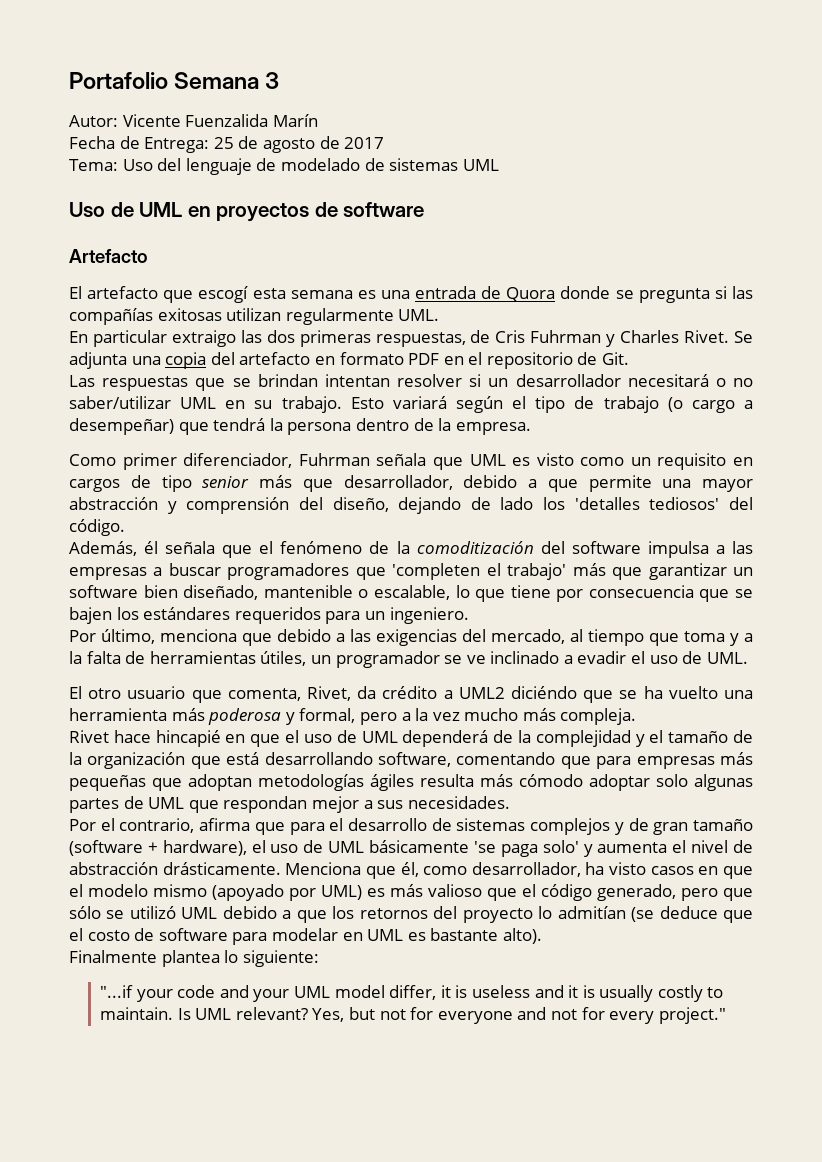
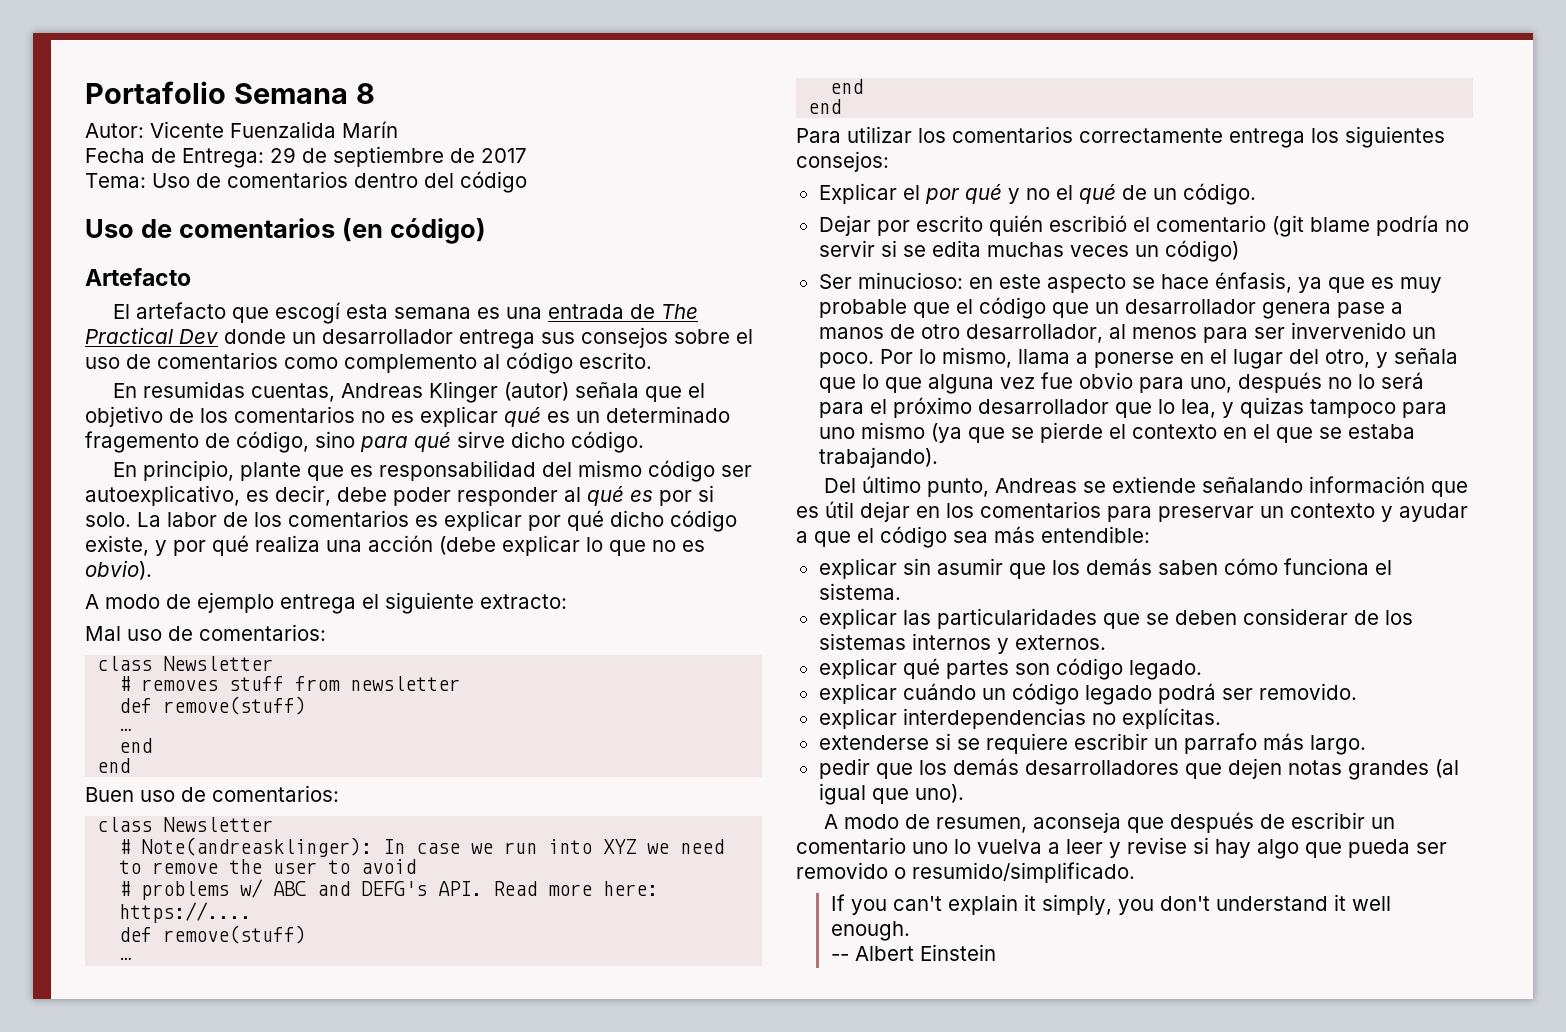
[265,72,280,89] 3 -> [355,83,375,104] 8
[213,136,315,153] 25 de agosto -> [270,146,444,167] 29 de septiembre
[157,158,499,175] [69,202,425,222] del lenguaje de modelado de sistemas UML // Uso de UML en proyectos de software -> [196,171,527,193] [85,218,486,244] de comentarios dentro del código // Uso de comentarios (en código)
[506,286,753,303] [69,308,440,325] [69,330,753,347] [69,352,630,369] [69,374,753,391] [69,396,753,413] [69,418,531,435] [69,453,753,470] [69,475,753,492] [69,497,753,514] [69,519,125,536] [69,541,754,558] [69,563,754,580] [69,585,753,602] [69,607,469,624] [69,629,753,646] [69,651,748,668] [69,686,754,703] [69,708,637,725] [69,730,753,747] [69,752,753,769] [69,774,753,791] [69,796,510,813] [69,818,753,835] [69,840,753,857] [69,862,753,879] [69,884,753,901] [69,906,753,923] [69,928,542,945] [69,950,319,967] [100,985,724,1002] [100,1007,726,1024] Quora donde se pregunta si las compañías exitosas utilizan regularmente UML. // En particular extraigo las dos primeras respuestas, de Cris Fuhrman y Charles Rivet. Se adjunta una copia del artefacto en formato PDF en el repositorio de Git. // Las respuestas que se brindan intentan resolver si un desarrollador necesitará o no saber/utilizar UML en su trabajo. Esto variará según el tipo de trabajo (o cargo a desempeñar) que tendrá la persona dentro de la empresa. // Como primer diferenciador, Fuhrman señala que UML es visto como un requisito en cargos de tipo senior más que desarrollador, debido a que permite una mayor abstracción y comprensión del diseño, dejando de lado los 'detalles tediosos' del código. // Además, él señala que el fenómeno de la comoditización del software impulsa a las empresas a buscar programadores que 'completen el trabajo' más que garantizar un software bien diseñado, mantenible o escalable, lo que tiene por consecuencia que se bajen los estándares requeridos para un ingeniero. // Por último, menciona que debido a las exigencias del mercado, al tiempo que toma y a la falta de herramientas útiles, un programador se ve inclinado a evadir el uso de UML. // El otro usuario que comenta, Rivet, da crédito a UML2 diciéndo que se ha vuelto una herramienta más poderosa y formal, pero a la vez mucho más compleja. // Rivet hace hincapié en que el uso de UML dependerá de la complejidad y el tamaño de la organización que está desarrollando software, comentando que para empresas más pequeñas que adoptan metodologías ágiles resulta más cómodo adoptar solo algunas partes de UML que respondan mejor a sus necesidades. // Por el contrario, afirma que para el desarrollo de sistemas complejos y de gran tamaño (software + hardware), el uso de UML básicamente 'se paga solo' y aumenta el nivel de abstracción drásticamente. Menciona que él, como desarrollador, ha visto casos en que el modelo mismo (apoyado por UML) es más valioso que el código generado, pero que sólo se utilizó UML debido a que los retornos del proyecto lo admitían (se deduce que el costo de software para modelar en UML es bastante alto). // Finalmente plantea lo siguiente: // "...if your code and your UML model differ, it is useless and it is usually costly to maintain. Is UML relevant? Yes, but not for everyone and not for every project." -> [661,304,699,319] [85,327,753,349] [85,352,652,374] [113,381,706,403] [85,406,730,427] [85,431,644,453] [113,460,753,482] [85,485,714,506] [85,510,737,532] [85,535,705,556] [85,560,152,580] [85,592,567,614] [85,624,326,641] [97,656,274,671] [119,676,461,691] [119,696,307,715] [119,728,132,731] [119,738,153,753] [97,758,131,773] [85,785,339,802] [97,817,274,832] [119,837,725,857] [119,859,417,874] [119,879,659,900] [119,902,252,923] [119,925,307,944] [119,957,132,960] [830,79,864,94] [808,99,842,114] [796,126,1445,148] [796,151,889,172] [818,183,1256,205] [818,215,1469,237] [818,240,1239,262] [818,272,1442,293] [818,297,1403,319] [818,322,1436,343] [818,347,1458,369] [818,372,1424,394] [818,397,1447,418] [818,422,1415,443] [818,447,938,468] [824,476,1469,497] [796,501,1468,522] [796,526,1150,548] [818,558,1392,579] [818,583,901,600] [818,608,1413,629] [818,633,1106,654] [818,658,1202,680] [818,683,1357,705] [818,708,1221,729] [818,733,1366,755] [818,758,1459,780] [818,783,964,805] [824,812,1396,833] [796,837,1447,859] [796,862,1135,883] [830,894,1391,915] [830,921,910,941] [830,944,996,961] The Practical Dev donde un desarrollador entrega sus consejos sobre el uso de comentarios como complemento al código escrito. // En resumidas cuentas, Andreas Klinger (autor) señala que el objetivo de los comentarios no es explicar qué es un determinado fragemento de código, sino para qué sirve dicho código. // En principio, plante que es responsabilidad del mismo código ser autoexplicativo, es decir, debe poder responder al qué es por si solo. La labor de los comentarios es explicar por qué dicho código existe, y por qué realiza una acción (debe explicar lo que no es obvio). // A modo de ejemplo entrega el siguiente extracto: // Mal uso de comentarios: // class Newsletter // # removes stuff from newsletter // def remove(stuff) // … // end // end // Buen uso de comentarios: // class Newsletter // # Note(andreasklinger): In case we run into XYZ we need to remove the user to avoid // # problems w/ ABC and DEFG's API. Read more here: https://.... // def remove(stuff) // … // end // end // Para utilizar los comentarios correctamente entrega los siguientes consejos: // Explicar el por qué y no el qué de un código. // Dejar por escrito quién escribió el comentario (git blame podría no servir si se edita muchas veces un código) // Ser minucioso: en este aspecto se hace énfasis, ya que es muy probable que el código que un desarrollador genera pase a manos de otro desarrollador, al menos para ser invervenido un poco. Por lo mismo, llama a ponerse en el lugar del otro, y señala que lo que alguna vez fue obvio para uno, después no lo será para el próximo desarrollador que lo lea, y quizas tampoco para uno mismo (ya que se pierde el contexto en el que se estaba trabajando). // Del último punto, Andreas se extiende señalando información que es útil dejar en los comentarios para preservar un contexto y ayudar a que el código sea más entendible: // explicar sin asumir que los demás saben cómo funciona el sistema. // explicar las particularidades que se deben considerar de los sistemas internos y externos. // explicar qué partes son código legado. // explicar cuándo un código legado podrá ser removido. // explicar interdependencias no explícitas. // extenderse si se requiere escribir un parrafo más largo. // pedir que los demás desarrolladores que dejen notas grandes (al igual que uno). // A modo de resumen, aconseja que después de escribir un comentario uno lo vuelva a leer y revise si hay algo que pueda ser removido o resumido/simplificado. // If you can't explain it simply, you don't understand it well enough. // -- Albert Einstein

